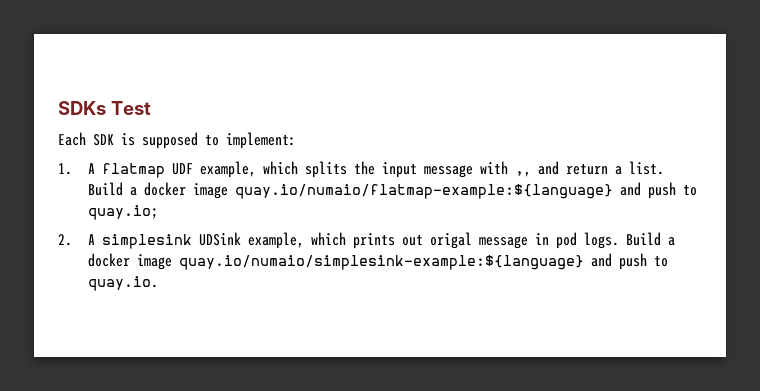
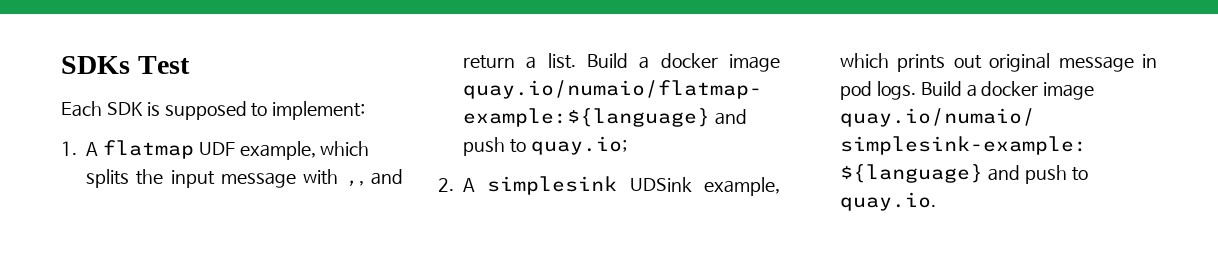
[429,232,472,249] origal -> [989,53,1051,72] original

